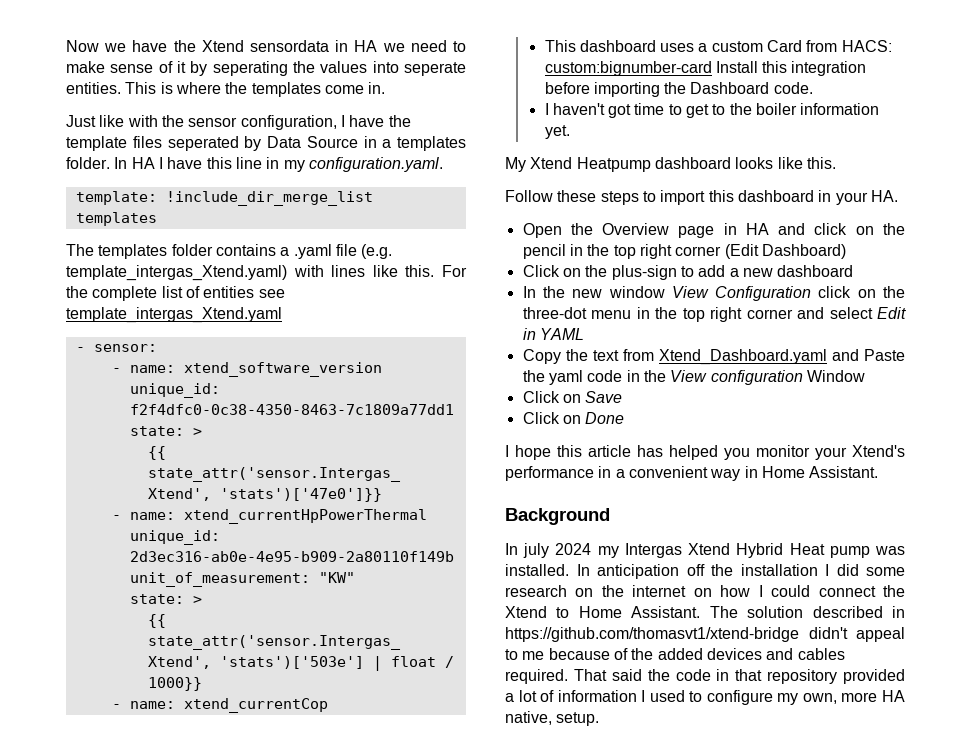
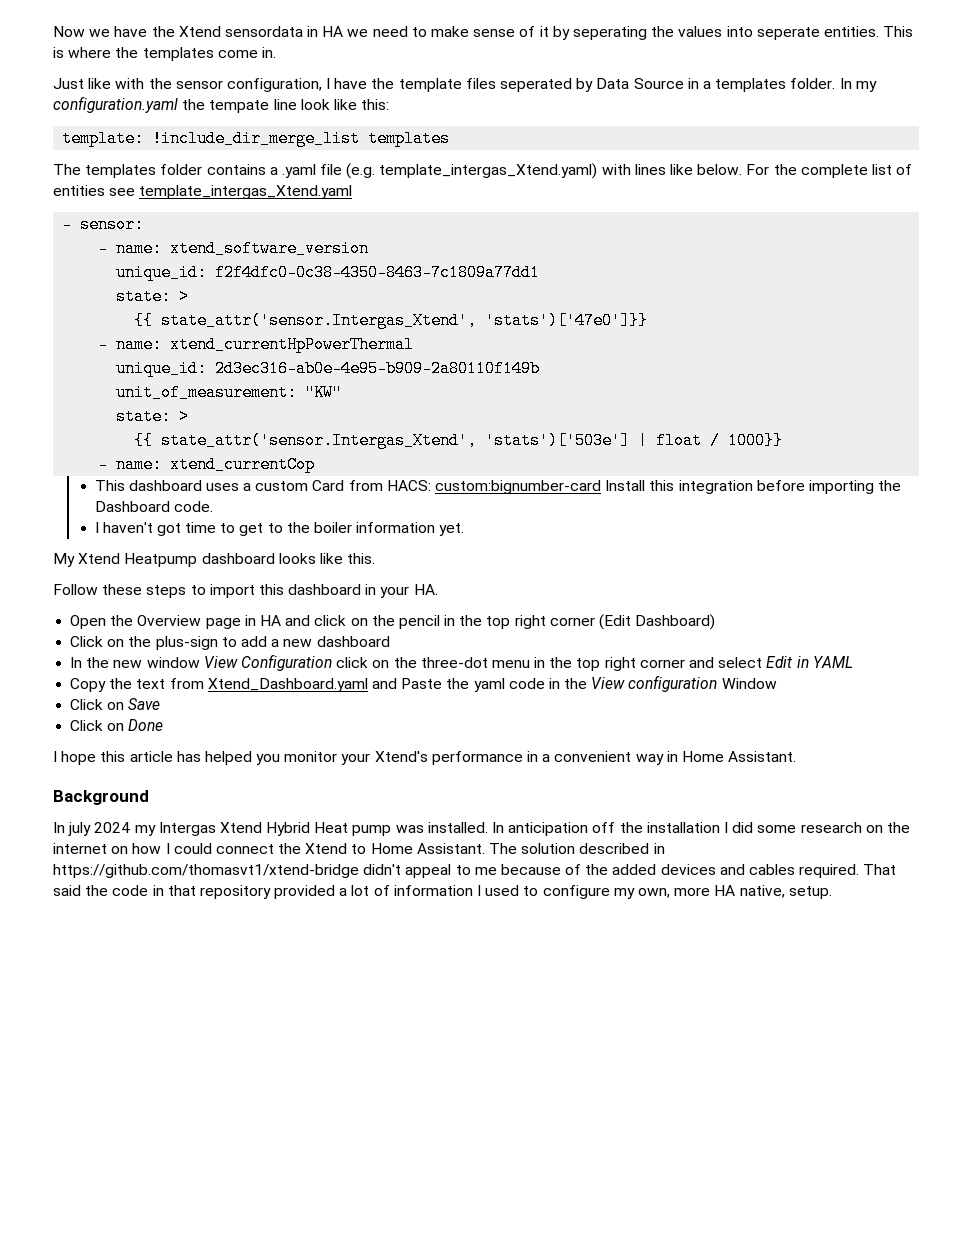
[131,157,443,172] HA I have this line in my configuration.yaml. -> [855,81,877,92] [53,96,390,113] my configuration.yaml the tempate line look like this:
[405,265,435,277] this. -> [697,164,743,175] below.

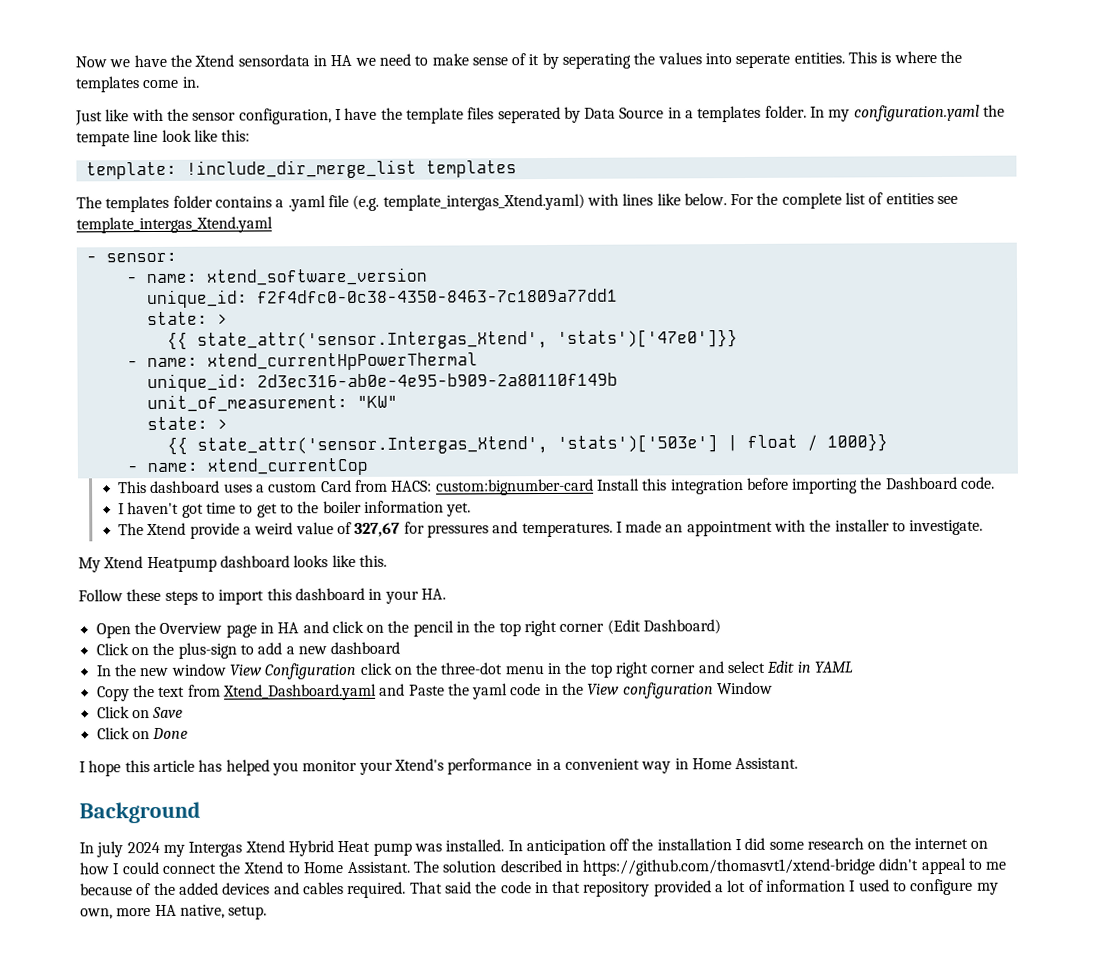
(465, 529) none -> [117,519,984,539] // The Xtend provide a weird value of 327,67 for pressures and temperatures. I made an appointment with the installer to investigate.

